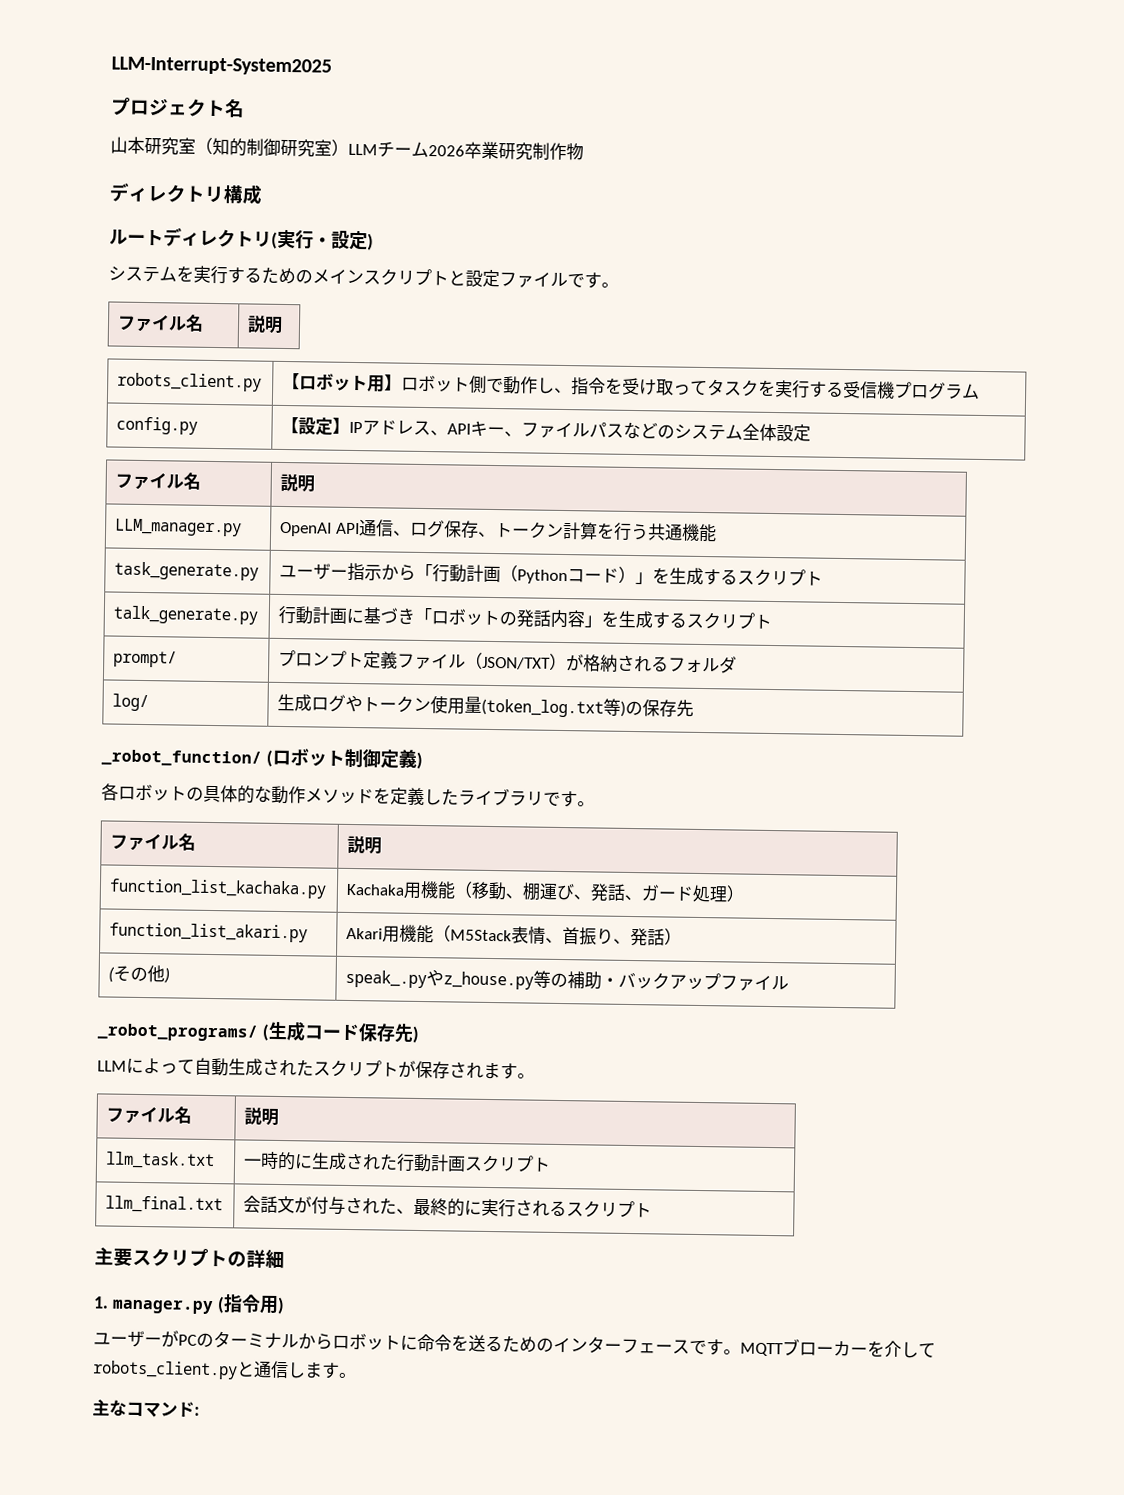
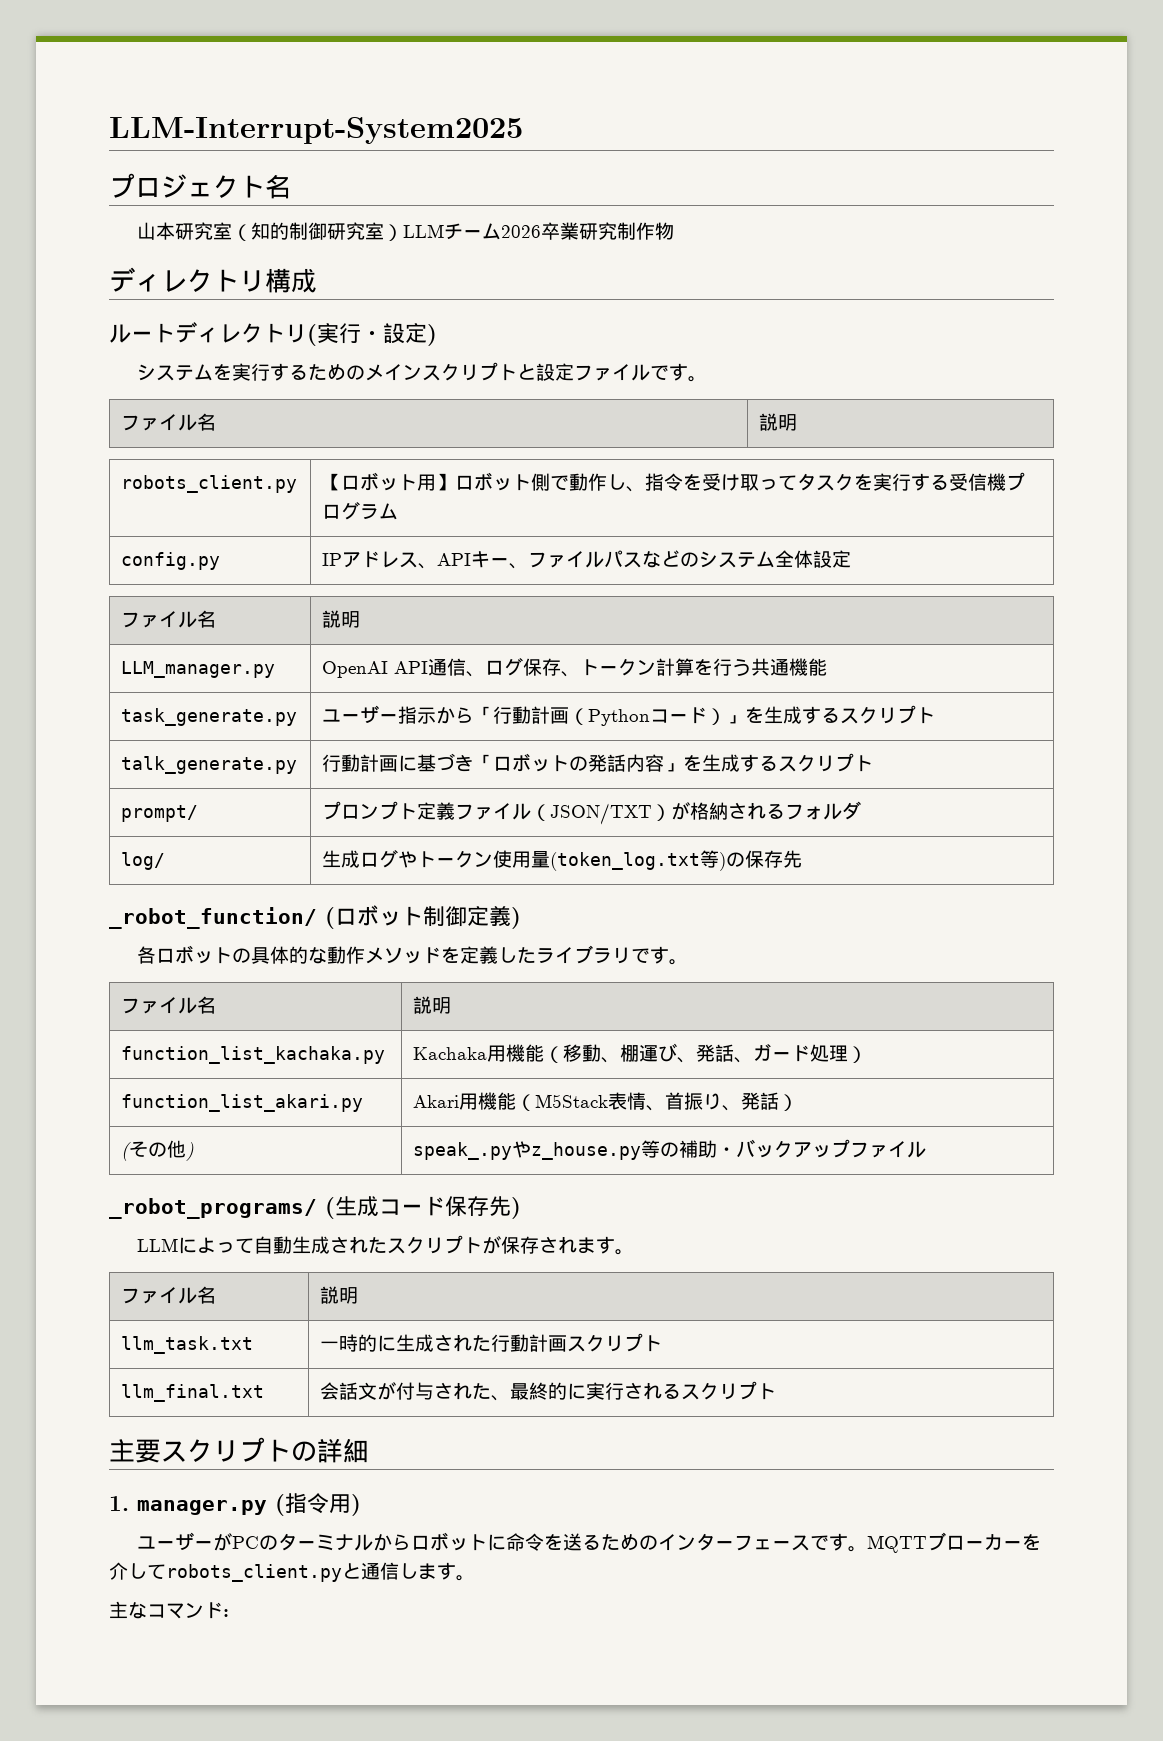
[281,416,351,436] 【設定】 -> (221, 561) none

